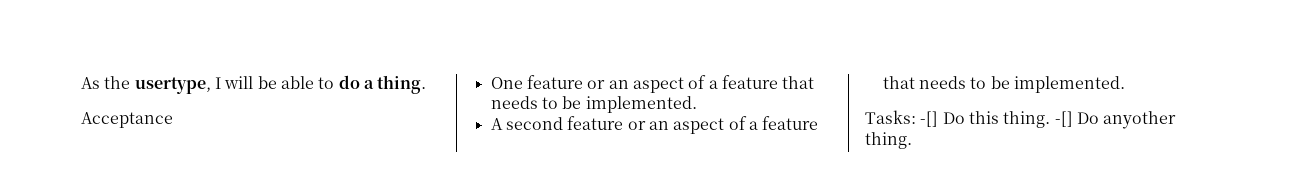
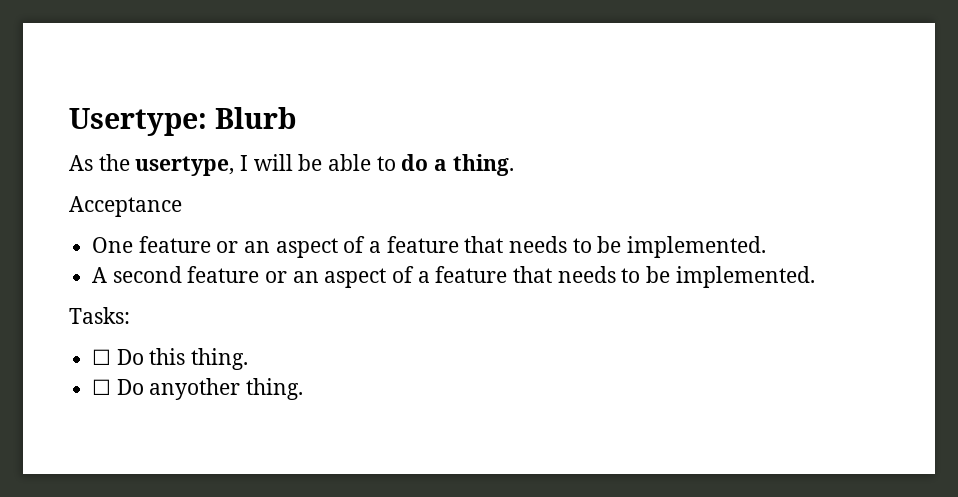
(81, 83) none -> [69,107,297,136] Usertype: Blurb //
[920,111,939,127] -[] -> [92,349,112,365] // ☐
[1054,111,1073,127] -[] -> [92,379,112,395] // ☐

